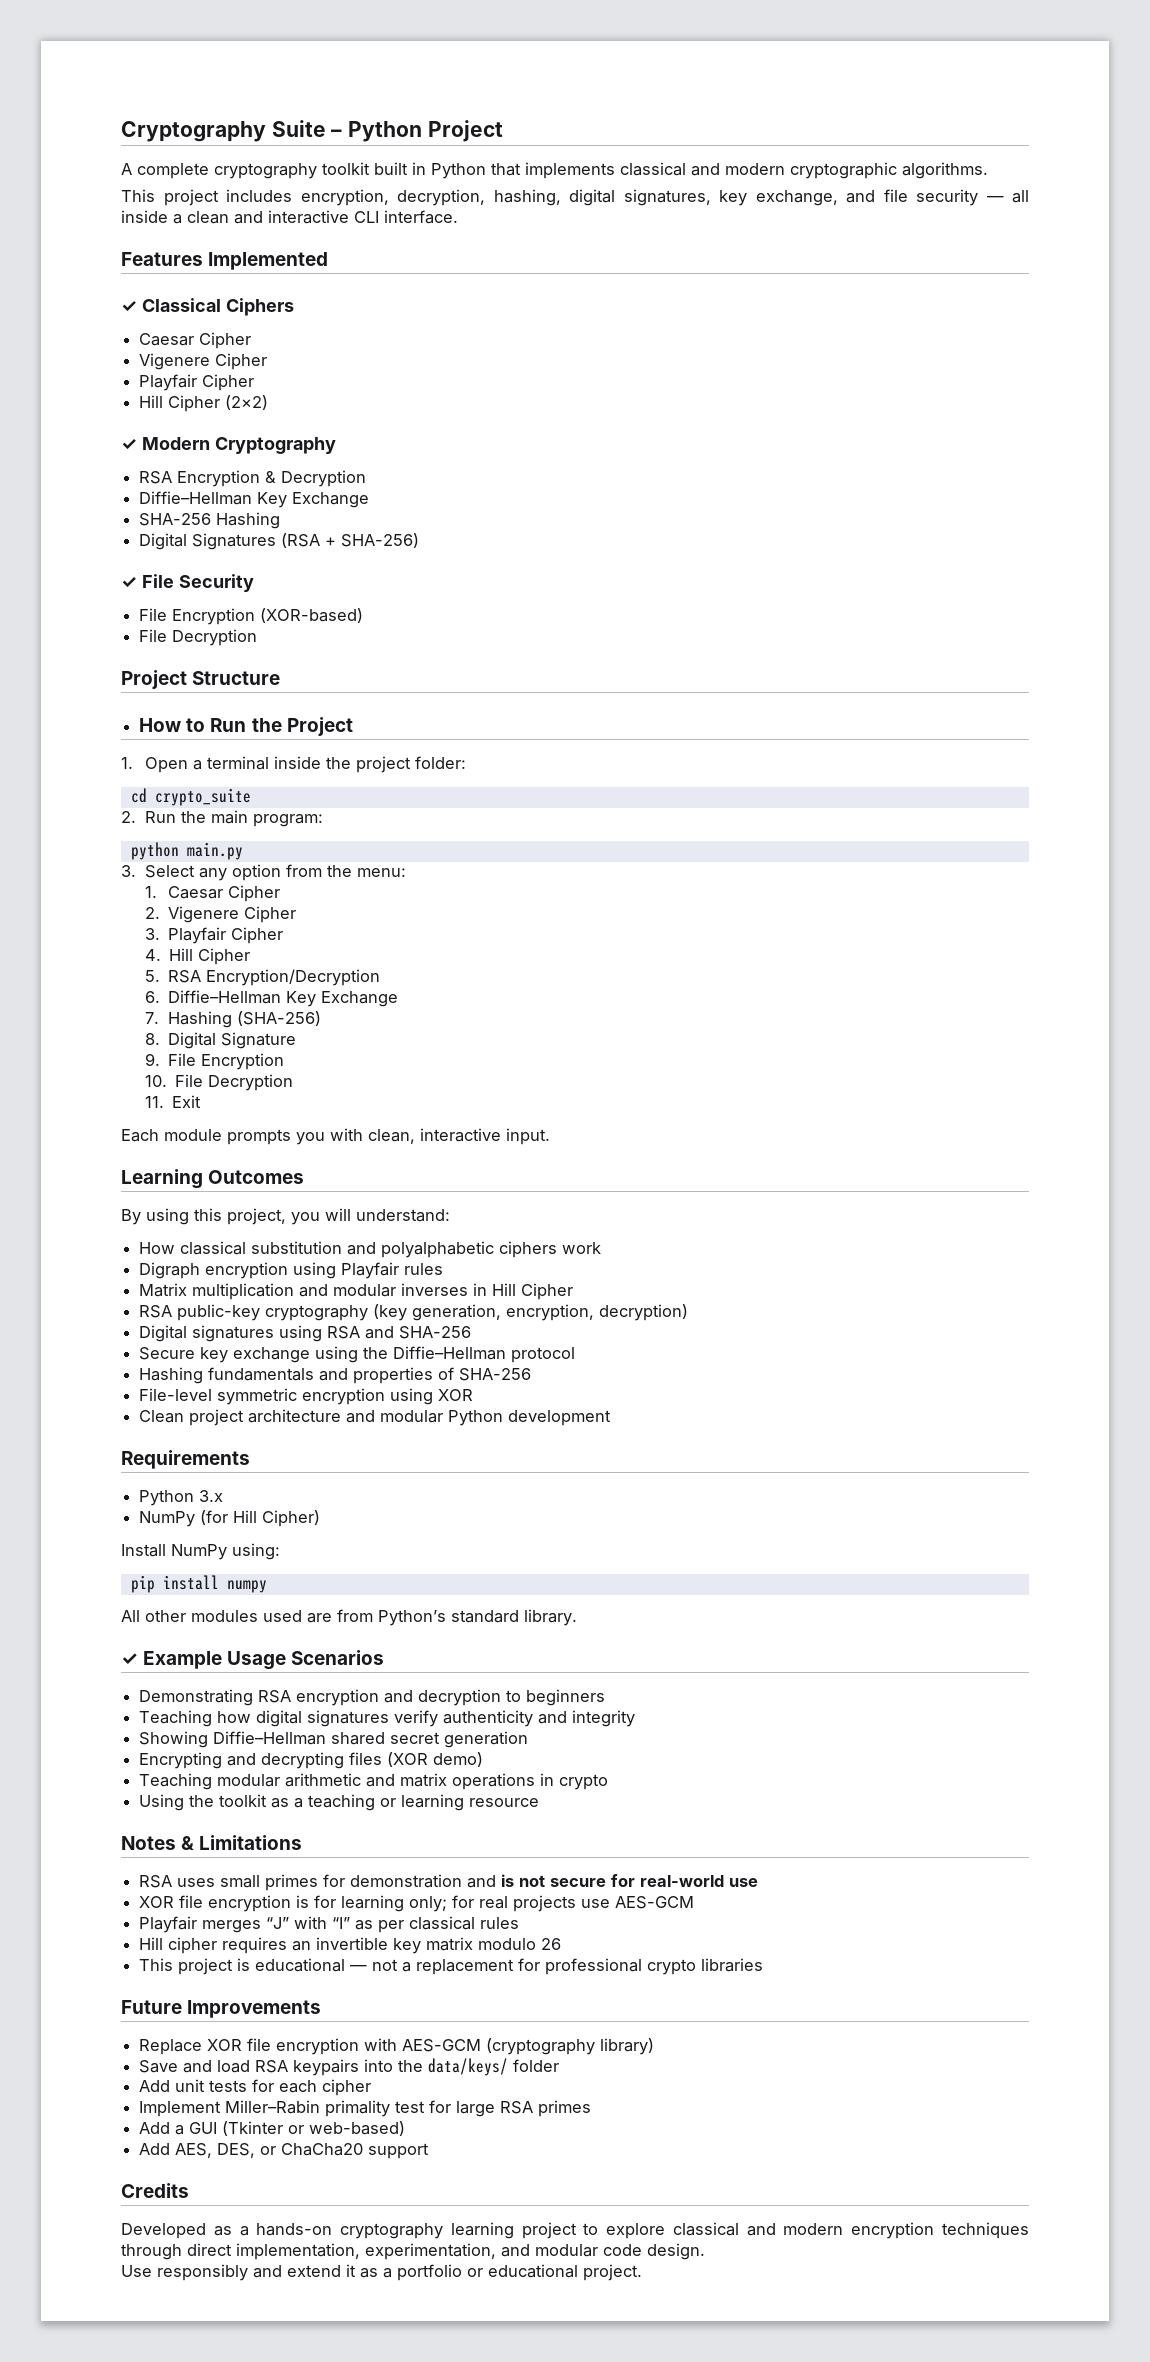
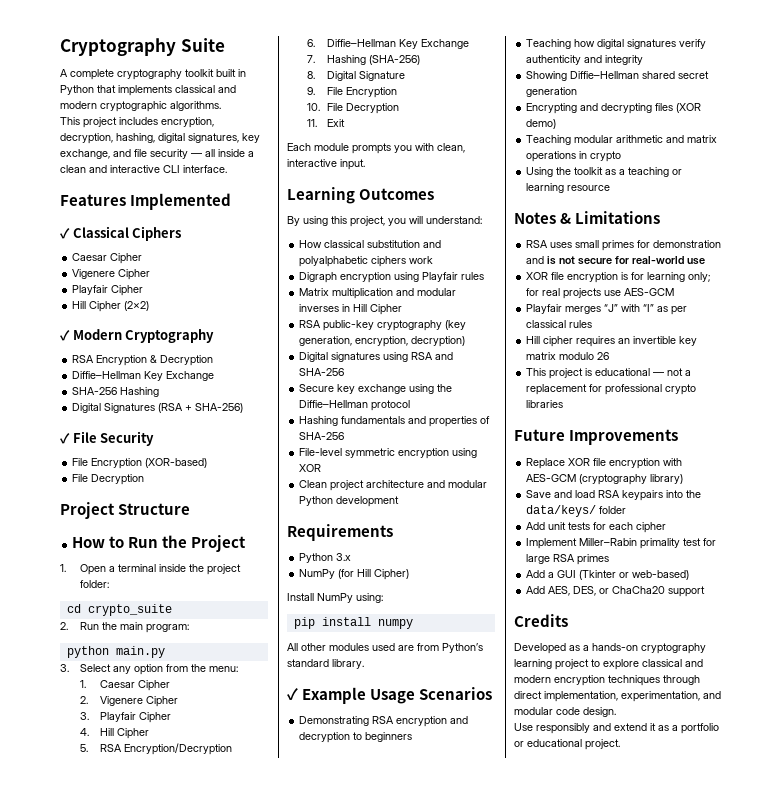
[331,120,503,142] – Python Project -> (225, 45) none

